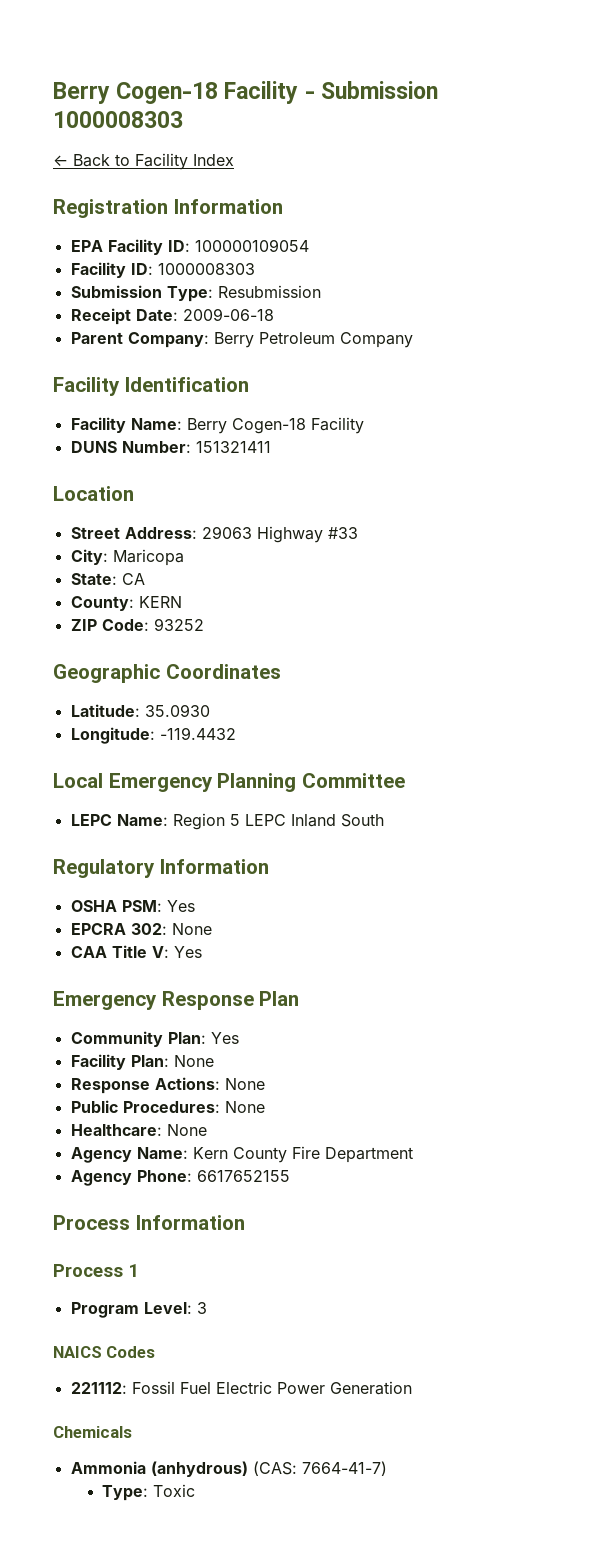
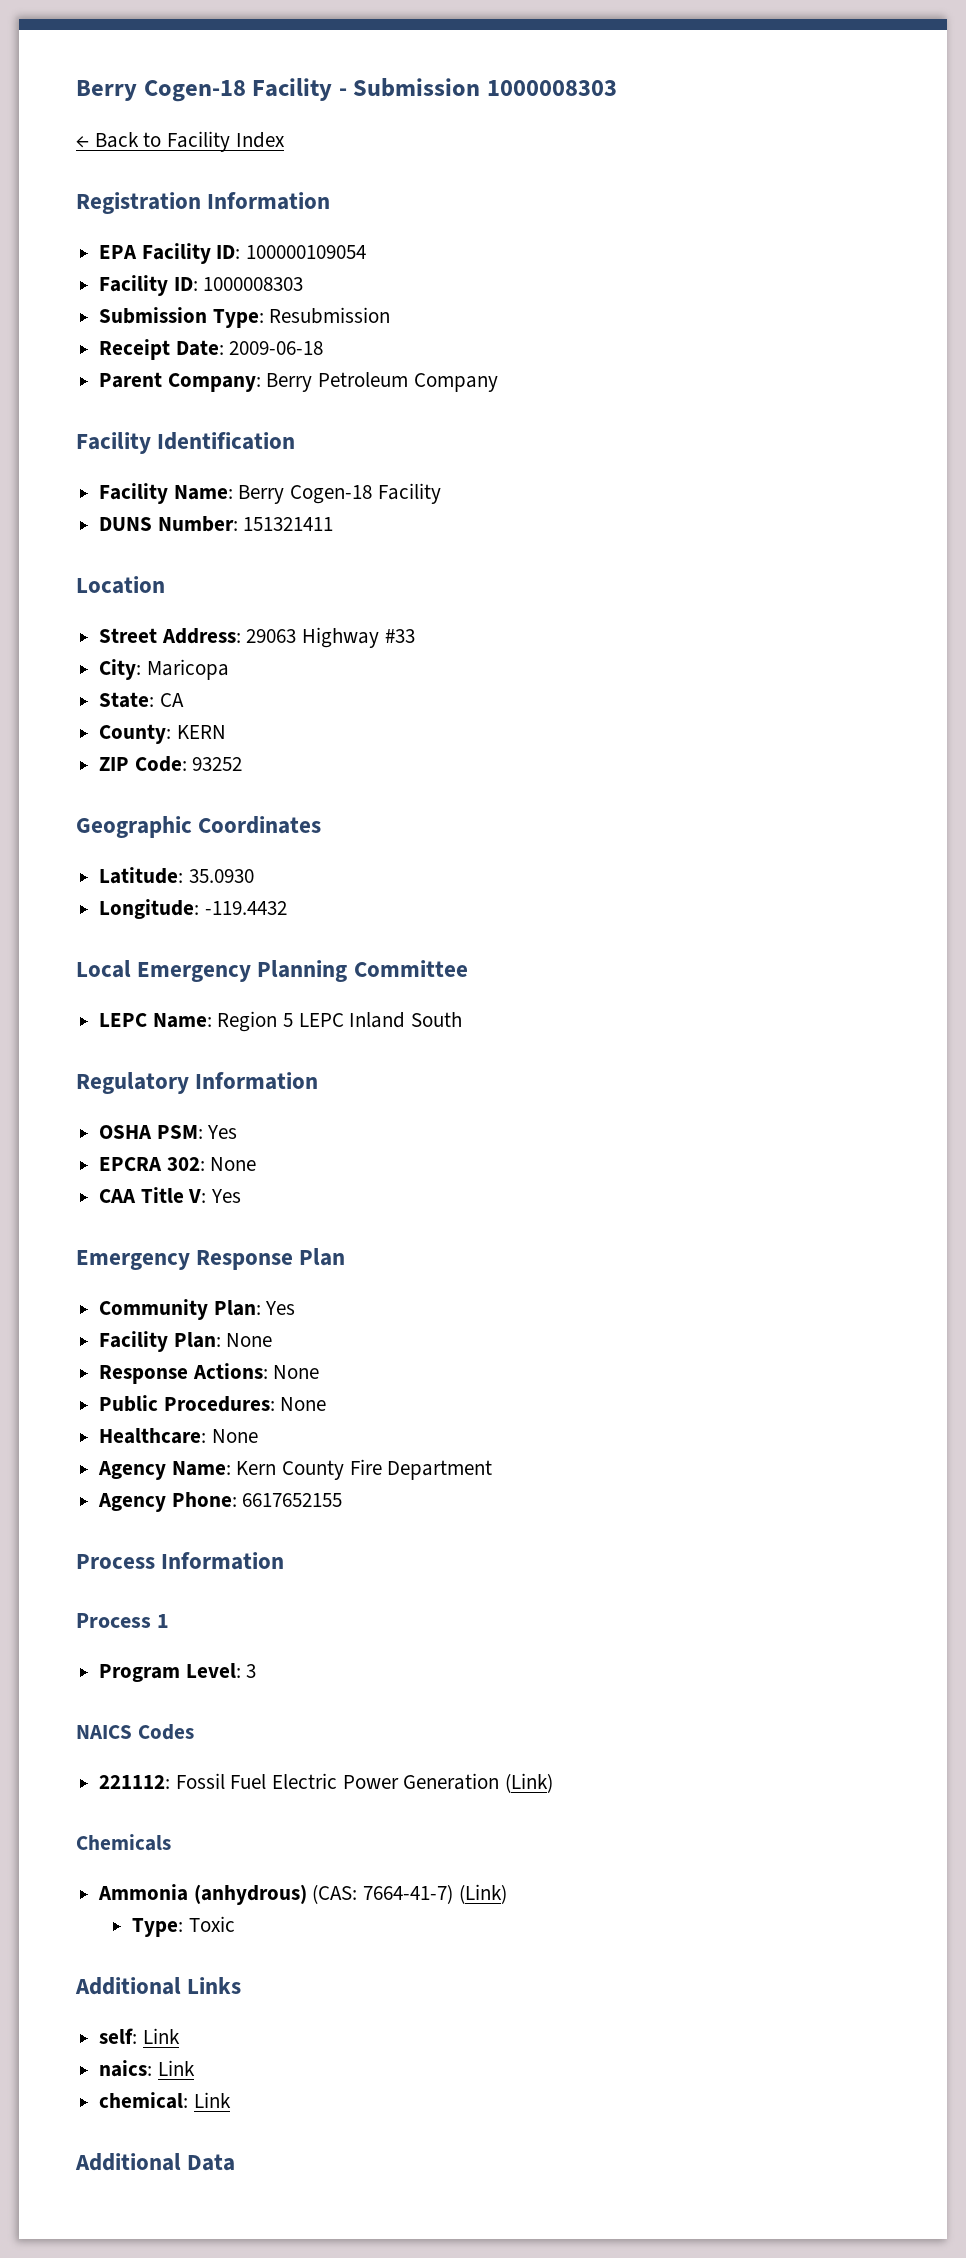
(412, 1388) none -> [505,1773,554,1793] (Link)
(387, 1468) none -> [458,1884,507,1904] (Link)
(196, 1490) none -> [75,1977,242,1995] [99,2028,180,2044] [99,2060,195,2077] [99,2092,231,2109] [75,2153,236,2171] // Additional Links // self: Link // naics: Link // chemical: Link // Additional Data

